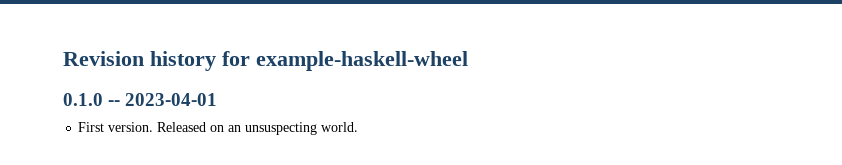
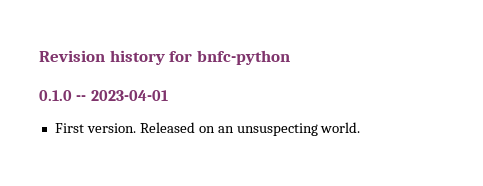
[256,51,468,71] example-haskell-wheel -> [196,50,290,65] bnfc-python

